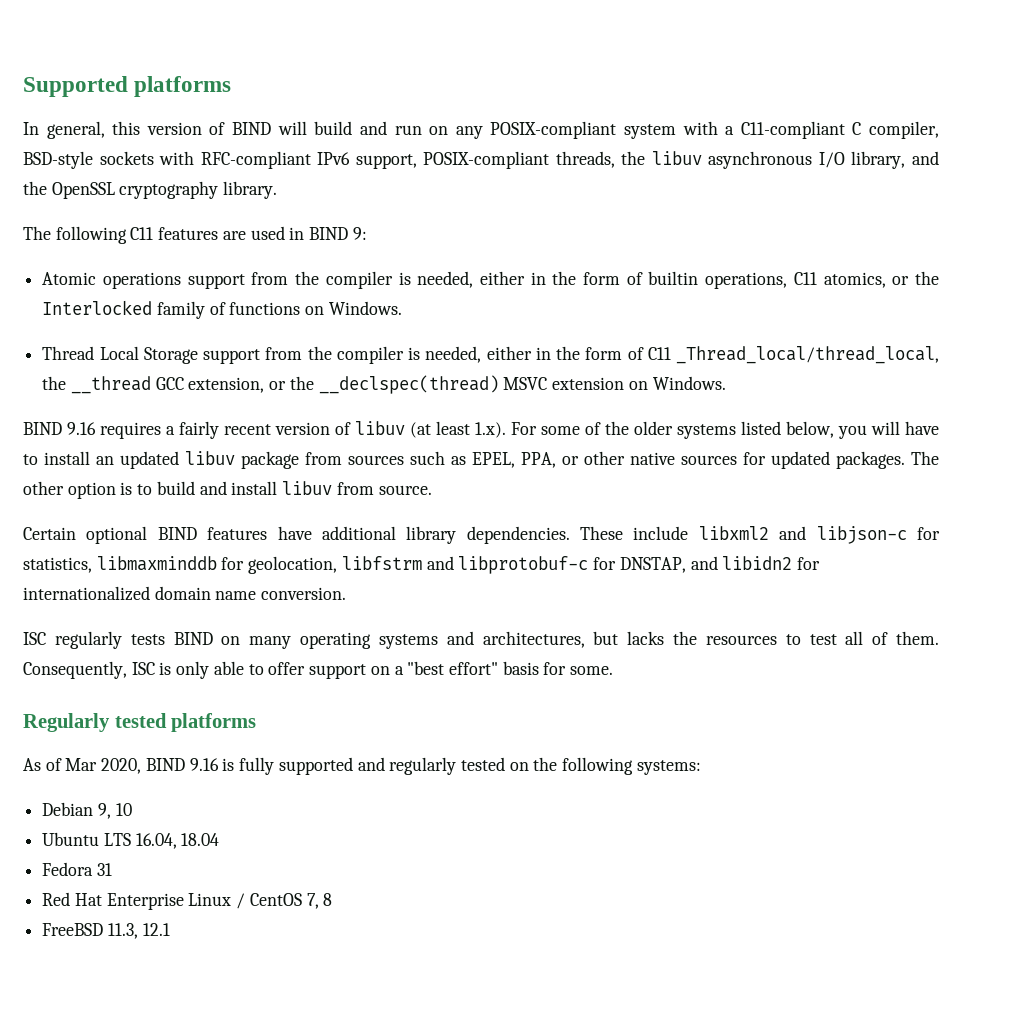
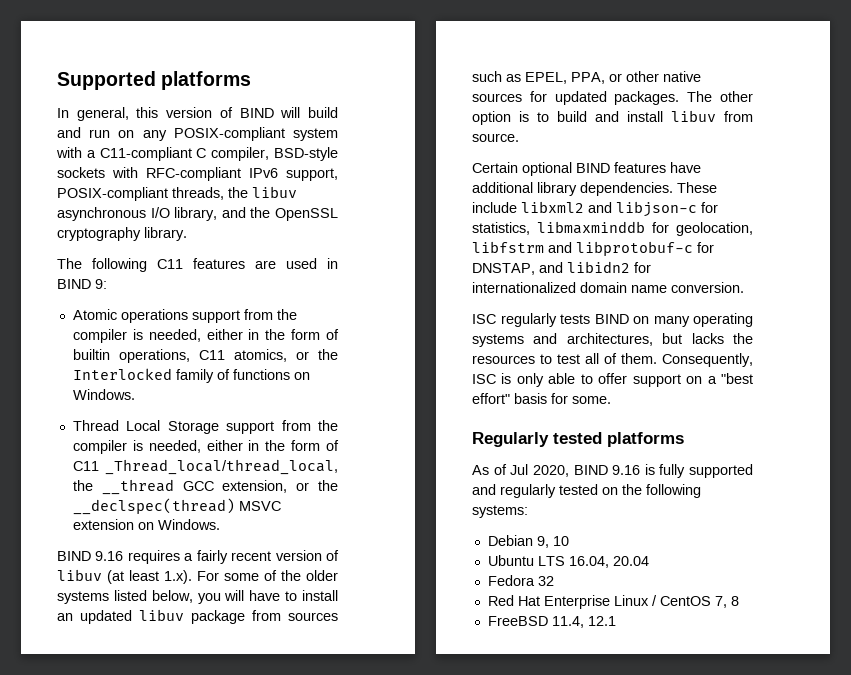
[65,758,98,771] Mar -> [510,464,529,475] Jul
[181,833,220,846] 18.04 -> [612,556,649,566] 20.04
[96,863,112,876] 31 -> [537,576,554,586] 32
[107,923,138,939] 11.3, -> [551,616,584,628] 11.4,

